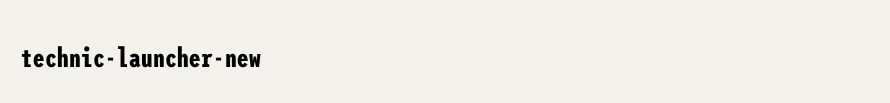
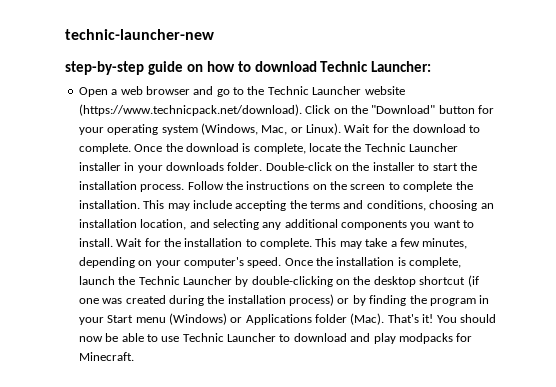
(261, 57) none -> [65,61,432,75] [78,86,405,97] [78,104,494,116] [78,123,480,135] [78,143,459,154] [78,162,477,173] [78,181,473,192] [78,200,494,211] [78,219,475,230] [78,238,468,249] [78,257,462,268] [78,275,479,287] [78,294,490,306] [78,313,496,325] [78,333,473,344] [78,352,134,361] // step-by-step guide on how to download Technic Launcher: // Open a web browser and go to the Technic Launcher website (https://www.technicpack.net/download). Click on the "Download" button for your operating system (Windows, Mac, or Linux). Wait for the download to complete. Once the download is complete, locate the Technic Launcher installer in your downloads folder. Double-click on the installer to start the installation process. Follow the instructions on the screen to complete the installation. This may include accepting the terms and conditions, choosing an installation location, and selecting any additional components you want to install. Wait for the installation to complete. This may take a few minutes, depending on your computer's speed. Once the installation is complete, launch the Technic Launcher by double-clicking on the desktop shortcut (if one was created during the installation process) or by finding the program in your Start menu (Windows) or Applications folder (Mac). That's it! You should now be able to use Technic Launcher to download and play modpacks for Minecraft.

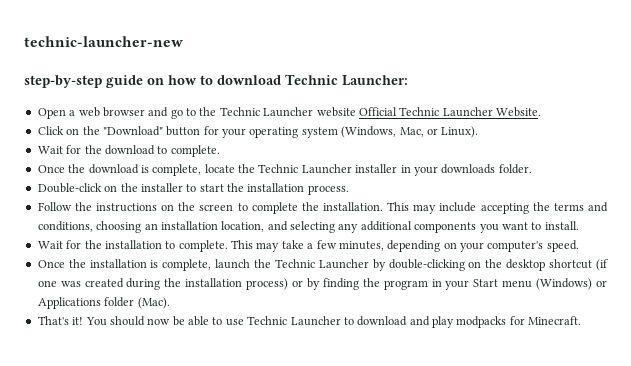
[78,104,302,116] (https://www.technicpack.net/download). -> [358,107,541,117] Official Technic Launcher Website. //
(341, 129) none -> (479, 132) //
(131, 148) none -> (220, 151) //
(263, 166) none -> (532, 169) //
(185, 188) none -> (349, 190) //
(113, 242) none -> (579, 225) //
(282, 262) none -> (579, 246) //
(385, 319) none -> (170, 303) //

